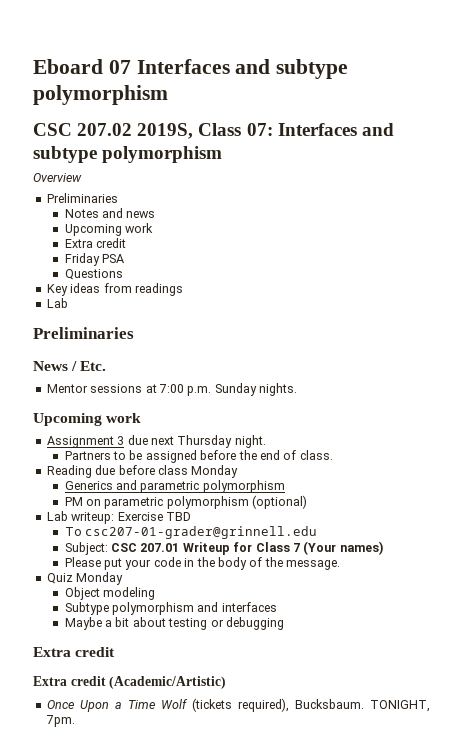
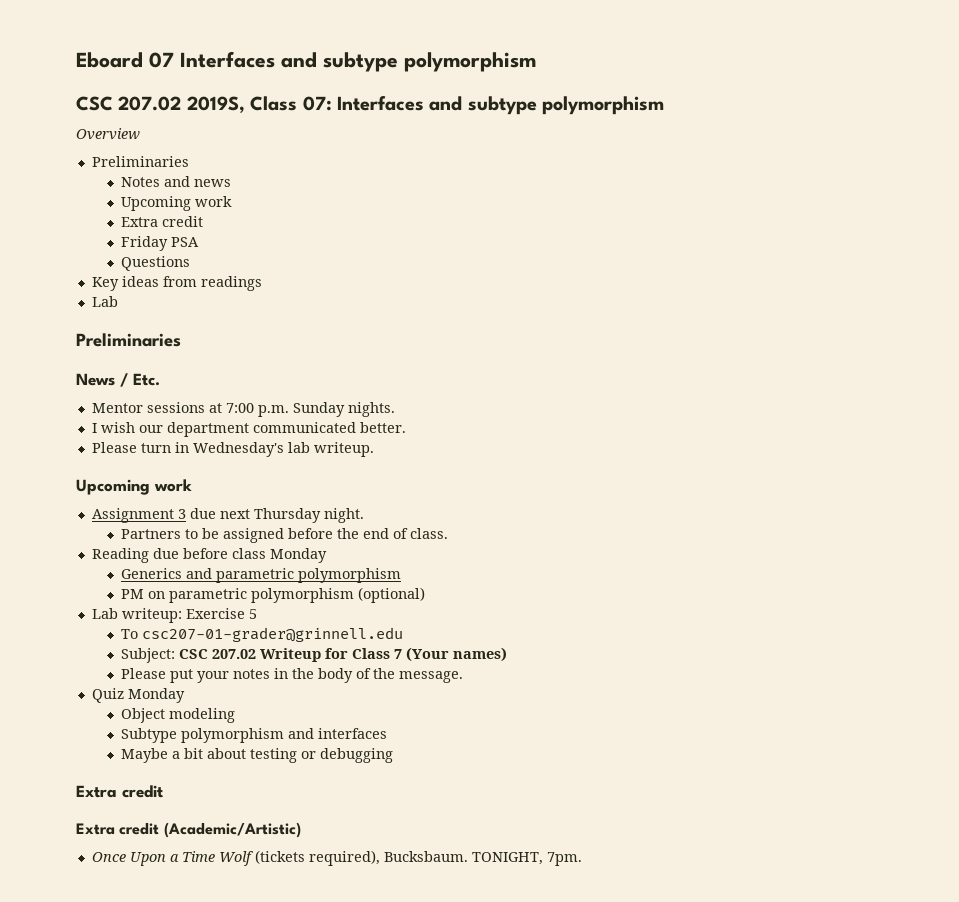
(297, 389) none -> [91,422,406,437] [91,442,374,457] // I wish our department communicated better. // Please turn in Wednesday's lab writeup.
[165,512,191,521] TBD -> [248,609,257,619] 5
[140,543,180,552] 207.01 -> [211,649,256,659] 207.02
[153,557,181,567] code -> [232,669,270,679] notes

